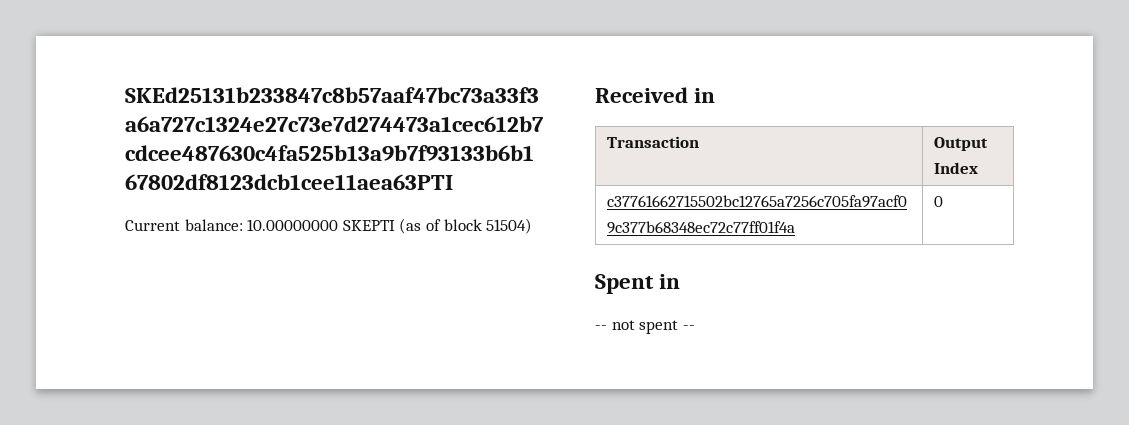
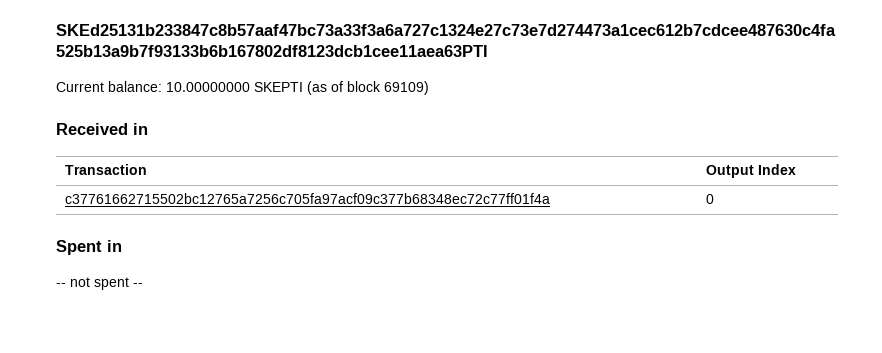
[486,218,533,234] 51504) -> [384,81,429,95] 69109)

